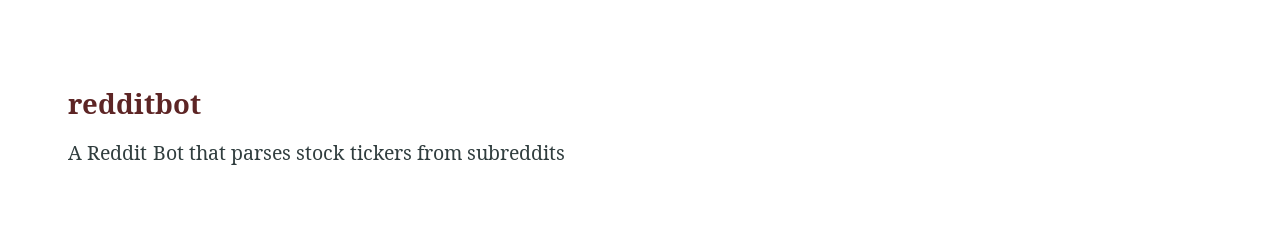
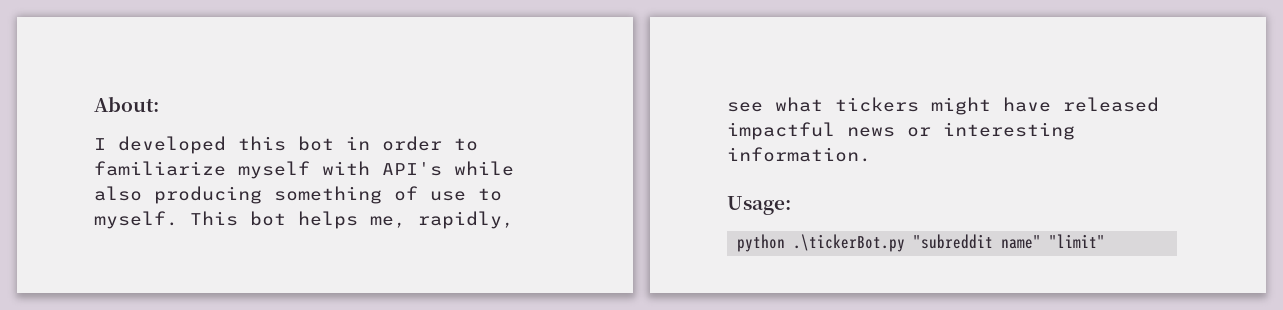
[68,93,201,114] [68,145,566,165] redditbot // A Reddit Bot that parses stock tickers from subreddits -> [94,96,159,112] [94,136,478,154] [94,161,514,179] [94,186,502,204] [94,211,514,229] [727,97,1159,115] [727,122,1075,140] [727,147,871,162] [727,196,791,215] [737,234,1106,252] About: // I developed this bot in order to familiarize myself with API's while also producing something of use to myself. This bot helps me, rapidly, see what tickers might have released impactful news or interesting information. // Usage: // python .\tickerBot.py "subreddit name" "limit"

